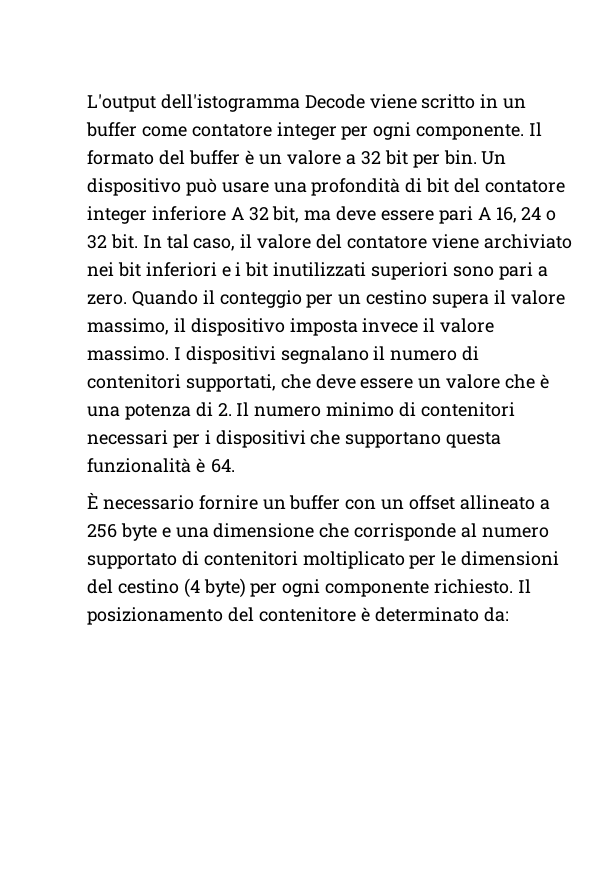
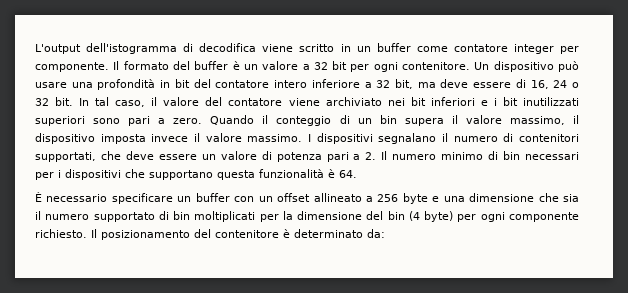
[304,94,365,109] Decode -> [183,43,257,52] di decodifica
[373,122,412,140] ogni -> (579, 50) none
[443,150,477,165] bin. -> [373,62,471,72] ogni contenitore.
[405,178,423,193] di -> [160,80,171,88] in
[87,206,244,224] integer inferiore A -> [274,79,372,88] intero inferiore a
[438,206,491,224] pari A -> [515,79,526,88] di
[306,290,428,308] per un cestino -> [339,115,397,124] di un bin
[505,374,550,389] [87,402,213,420] che è una potenza di -> [261,151,361,162] di potenza pari a
[420,402,515,417] contenitori -> [503,151,521,160] bin
[198,495,258,510] fornire -> [111,193,173,204] specificare
[354,523,478,541] corrisponde al -> [563,194,579,202] [35,211,41,220] sia il
[203,551,560,569] [87,579,179,594] contenitori moltiplicato per le dimensioni del cestino -> [173,211,405,222] bin moltiplicati per la dimensione del bin

